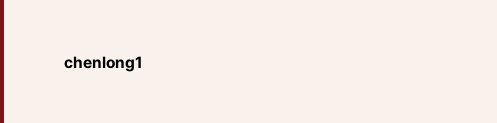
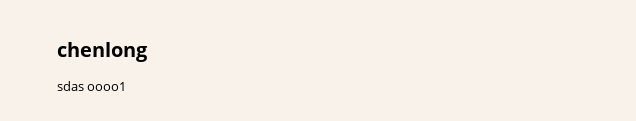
[64,56,143,72] chenlong1 -> [57,42,148,62] [57,81,127,91] chenlong // sdas oooo1

